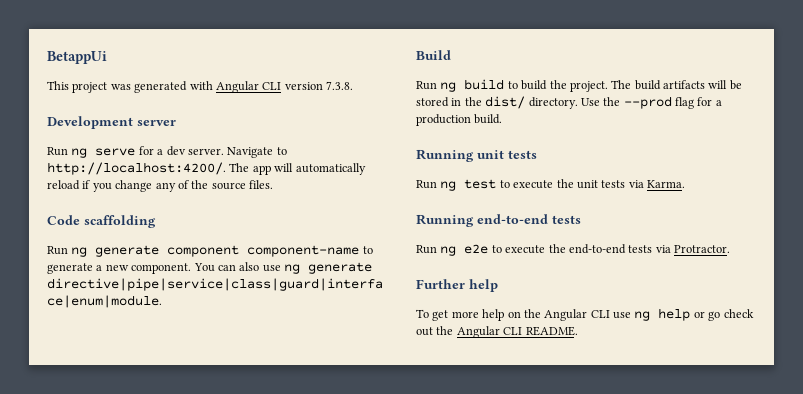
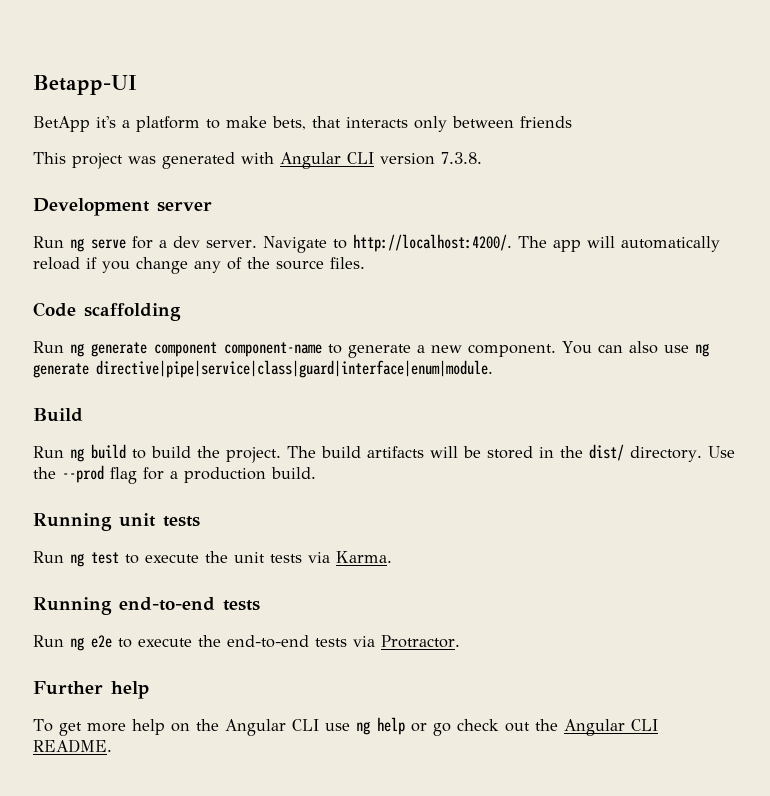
[47,51,107,64] BetappUi -> [33,75,137,95] [33,116,572,132] Betapp-UI // BetApp it's a platform to make bets, that interacts only between friends

